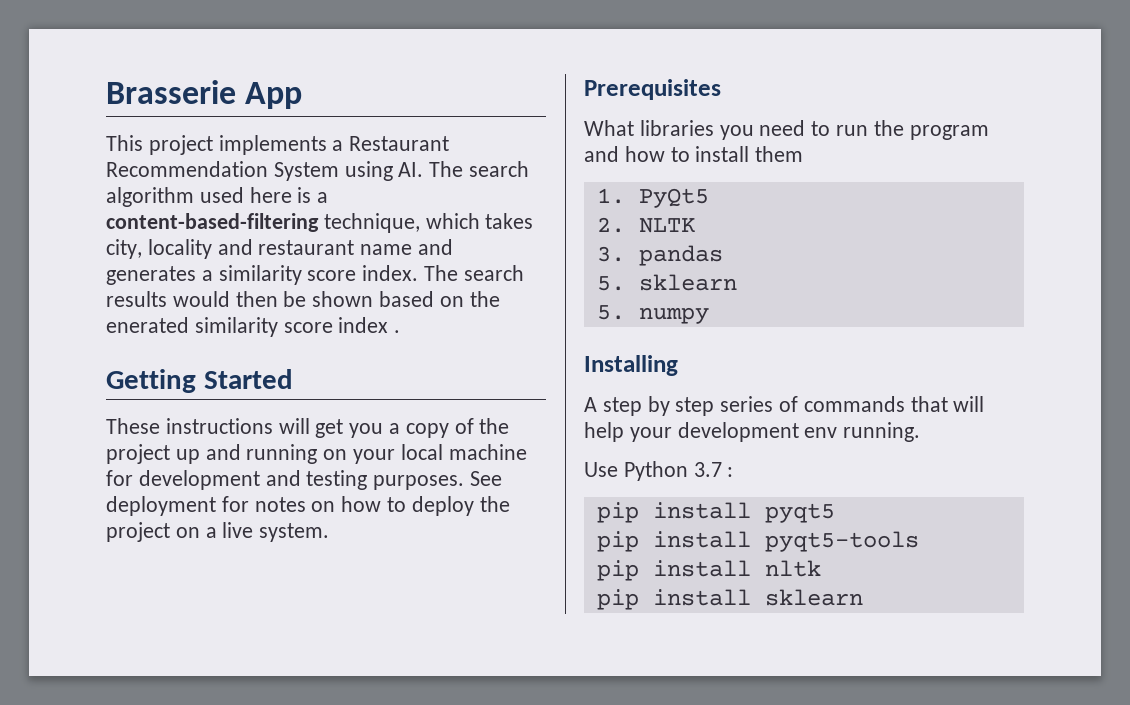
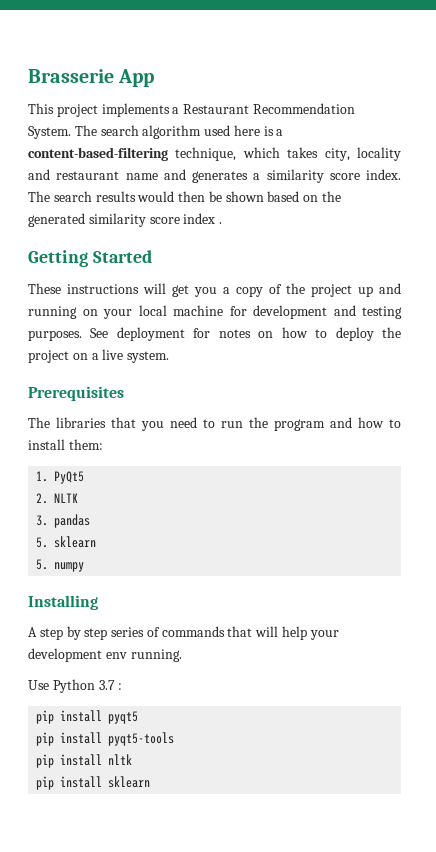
[273,161,424,181] System using AI. -> [28,126,71,139] System.
[106,317,189,333] enerated -> [28,213,85,227] generated
[584,120,714,136] What libraries -> [28,417,136,428] The libraries that
[755,146,804,162] them -> [68,439,103,450] them:

